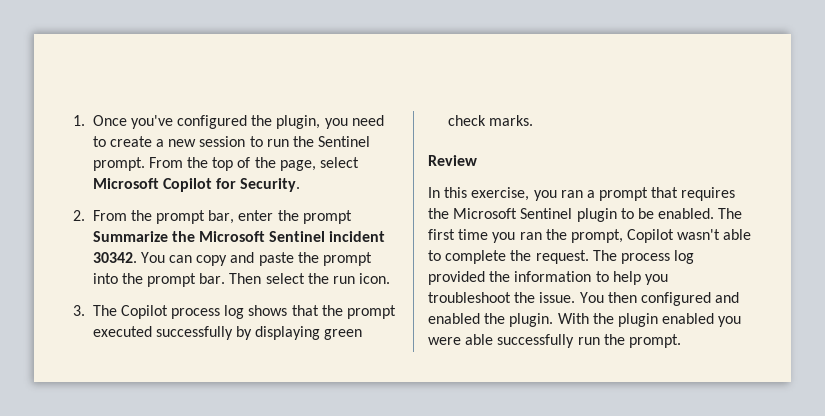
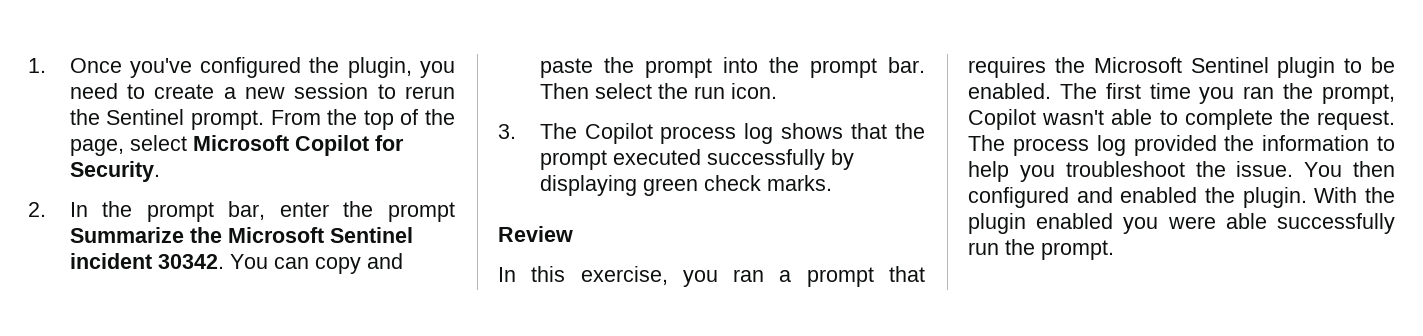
[266,139,289,147] run -> [405,86,456,99] rerun
[92,210,127,221] From -> [69,202,88,217] In

